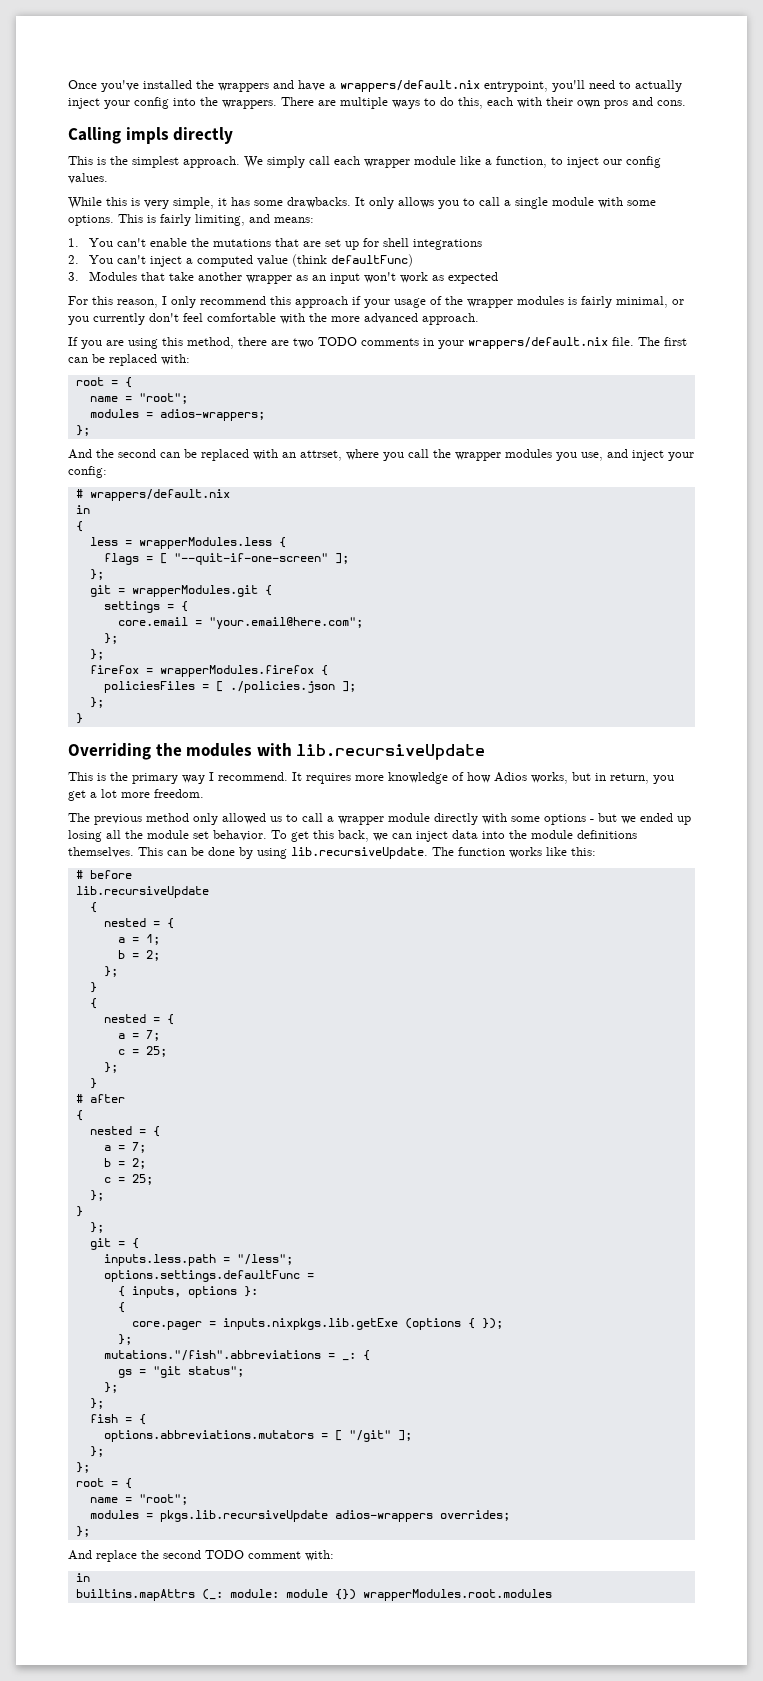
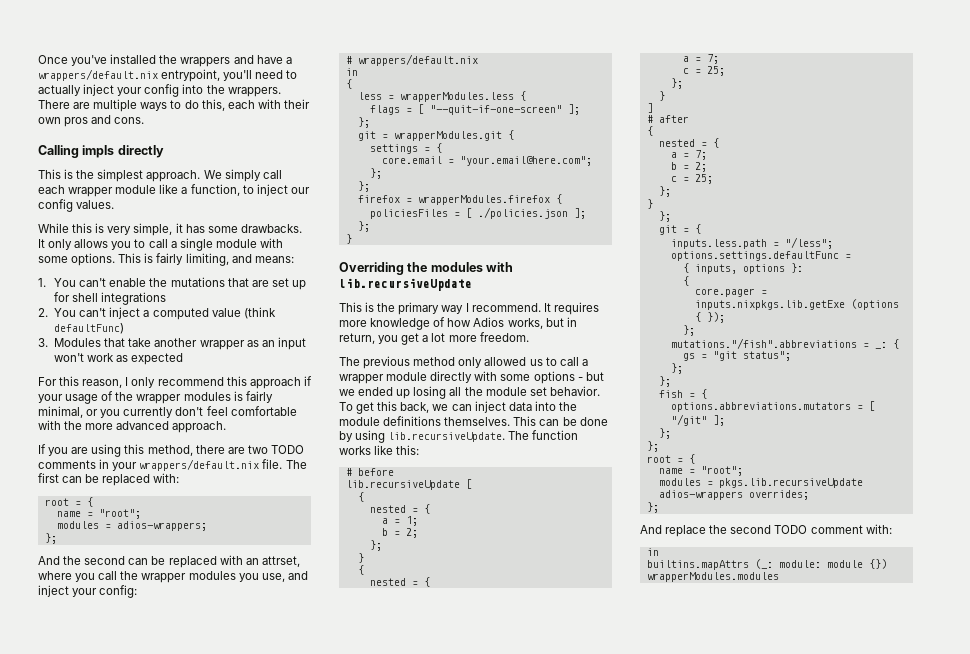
(209, 892) none -> [465,479,472,489] [
(97, 1083) none -> [646,103,653,113] // ]
[362,1589,552,1601] wrapperModules.root.modules -> [646,572,779,582] wrapperModules.modules

